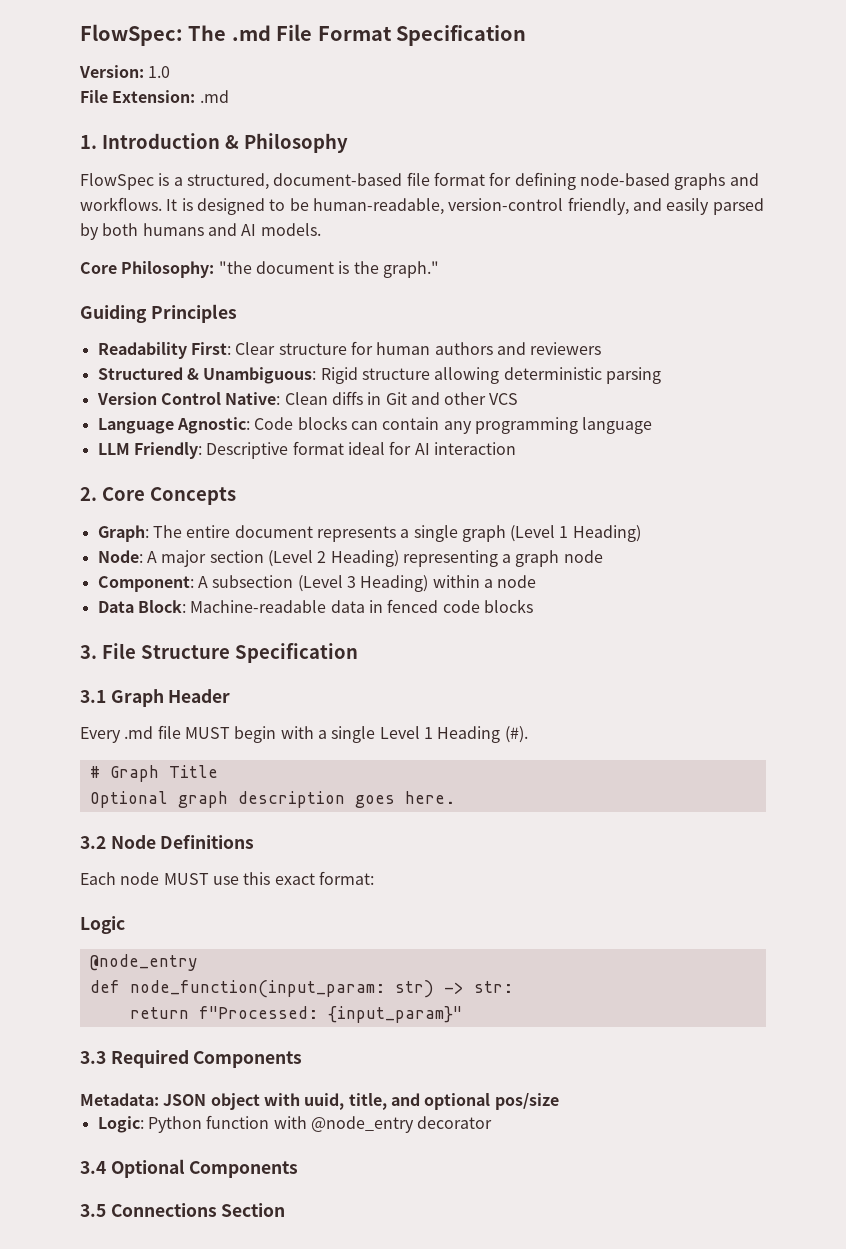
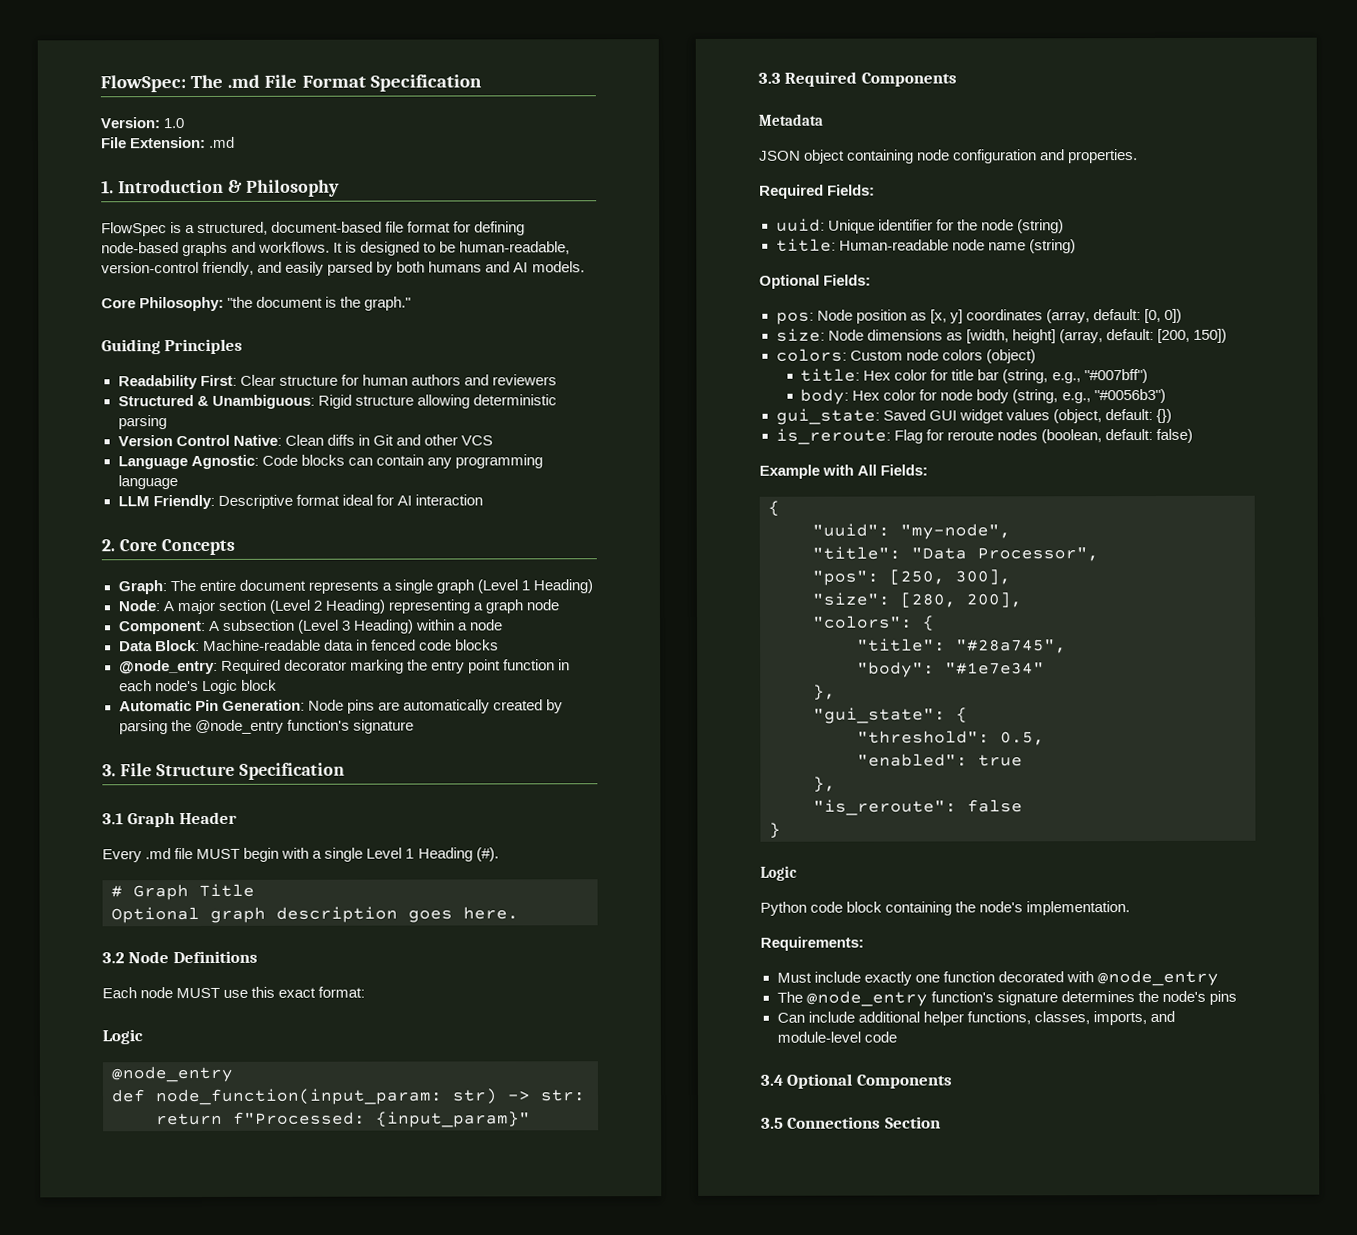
(533, 606) none -> [118,659,570,675] [118,679,277,694] [118,699,563,714] [118,719,414,735] // @node_entry: Required decorator marking the entry point function in each node's Logic block // Automatic Pin Generation: Node pins are automatically created by parsing the @node_entry function's signature
[80,1093,159,1106] Metadata: -> [758,113,823,126] Metadata //
[263,1093,559,1110] [97,1115,493,1133] with uuid, title, and optional pos/size // Logic: Python function with @node_entry decorator -> [847,149,1139,164] [759,184,876,199] [775,218,1064,234] [775,238,1076,254] [759,274,872,289] [775,308,1182,325] [775,328,1227,344] [775,348,1036,364] [800,368,1148,384] [800,388,1166,405] [775,408,1172,425] [775,428,1193,445] [759,464,929,479] [768,500,780,516] [812,523,1011,540] [812,546,1099,562] [812,569,1011,586] [812,592,1022,608] [812,615,935,631] [857,638,1067,654] [857,661,1045,678] [813,684,836,700] [813,707,968,724] [857,730,1045,746] [857,753,1023,767] [813,776,836,792] [813,799,1023,816] [769,822,781,838] [760,865,797,881] [760,901,1131,916] [760,936,864,951] [776,969,1219,987] [776,990,1237,1007] [776,1010,1175,1026] [776,1031,897,1043] containing node configuration and properties. // Required Fields: // uuid: Unique identifier for the node (string) // title: Human-readable node name (string) // Optional Fields: // pos: Node position as [x, y] coordinates (array, default: [0, 0]) // size: Node dimensions as [width, height] (array, default: [200, 150]) // colors: Custom node colors (object) // title: Hex color for title bar (string, e.g., "#007bff") // body: Hex color for node body (string, e.g., "#0056b3") // gui_state: Saved GUI widget values (object, default: {}) // is_reroute: Flag for reroute nodes (boolean, default: false) // Example with All Fields: // { // "uuid": "my-node", // "title": "Data Processor", // "pos": [250, 300], // "size": [280, 200], // "colors": { // "title": "#28a745", // "body": "#1e7e34" // }, // "gui_state": { // "threshold": 0.5, // "enabled": true // }, // "is_reroute": false // } // Logic // Python code block containing the node's implementation. // Requirements: // Must include exactly one function decorated with @node_entry // The @node_entry function's signature determines the node's pins // Can include additional helper functions, classes, imports, and module-level code

